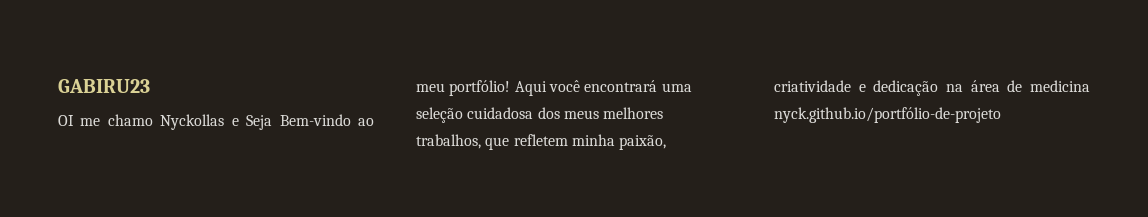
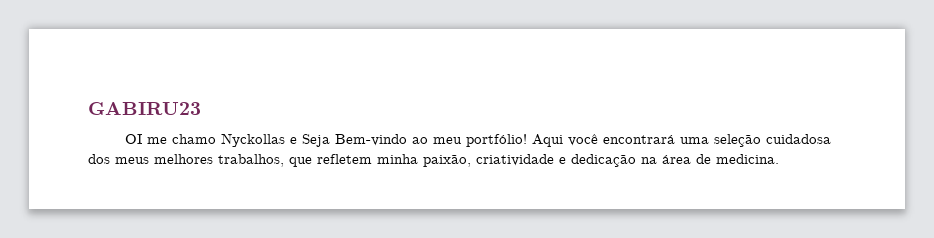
[1030,80,1090,92] [774,107,1001,123] medicina nyck.github.io/portfólio-de-projeto -> [716,154,779,164] medicina.

